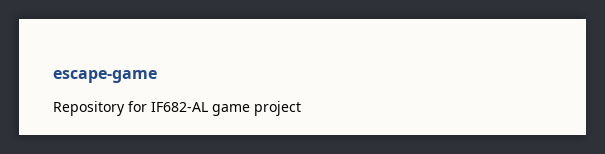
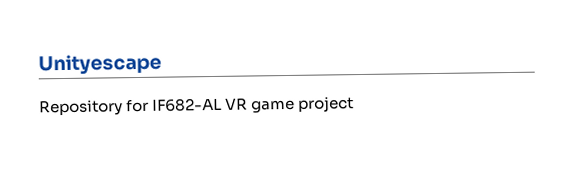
[53,70,157,83] escape-game -> [38,53,162,76] Unityescape
(208, 107) none -> [225,98,249,110] VR

